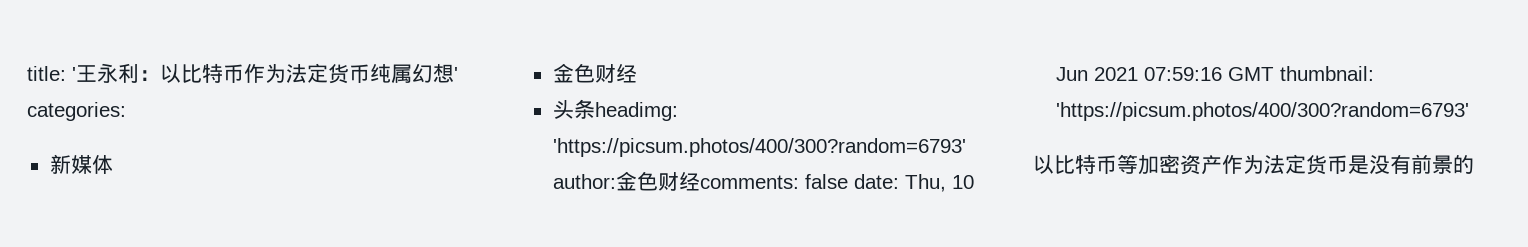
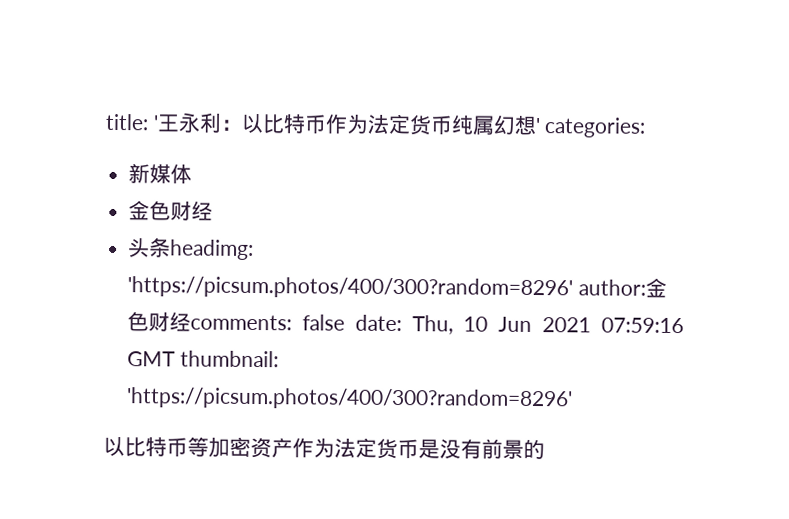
[552,138,966,157] 'https://picsum.photos/400/300?random=6793' -> [127,276,574,300] 'https://picsum.photos/400/300?random=8296'
[1055,102,1469,121] 'https://picsum.photos/400/300?random=6793' -> [126,387,574,411] 'https://picsum.photos/400/300?random=8296'

